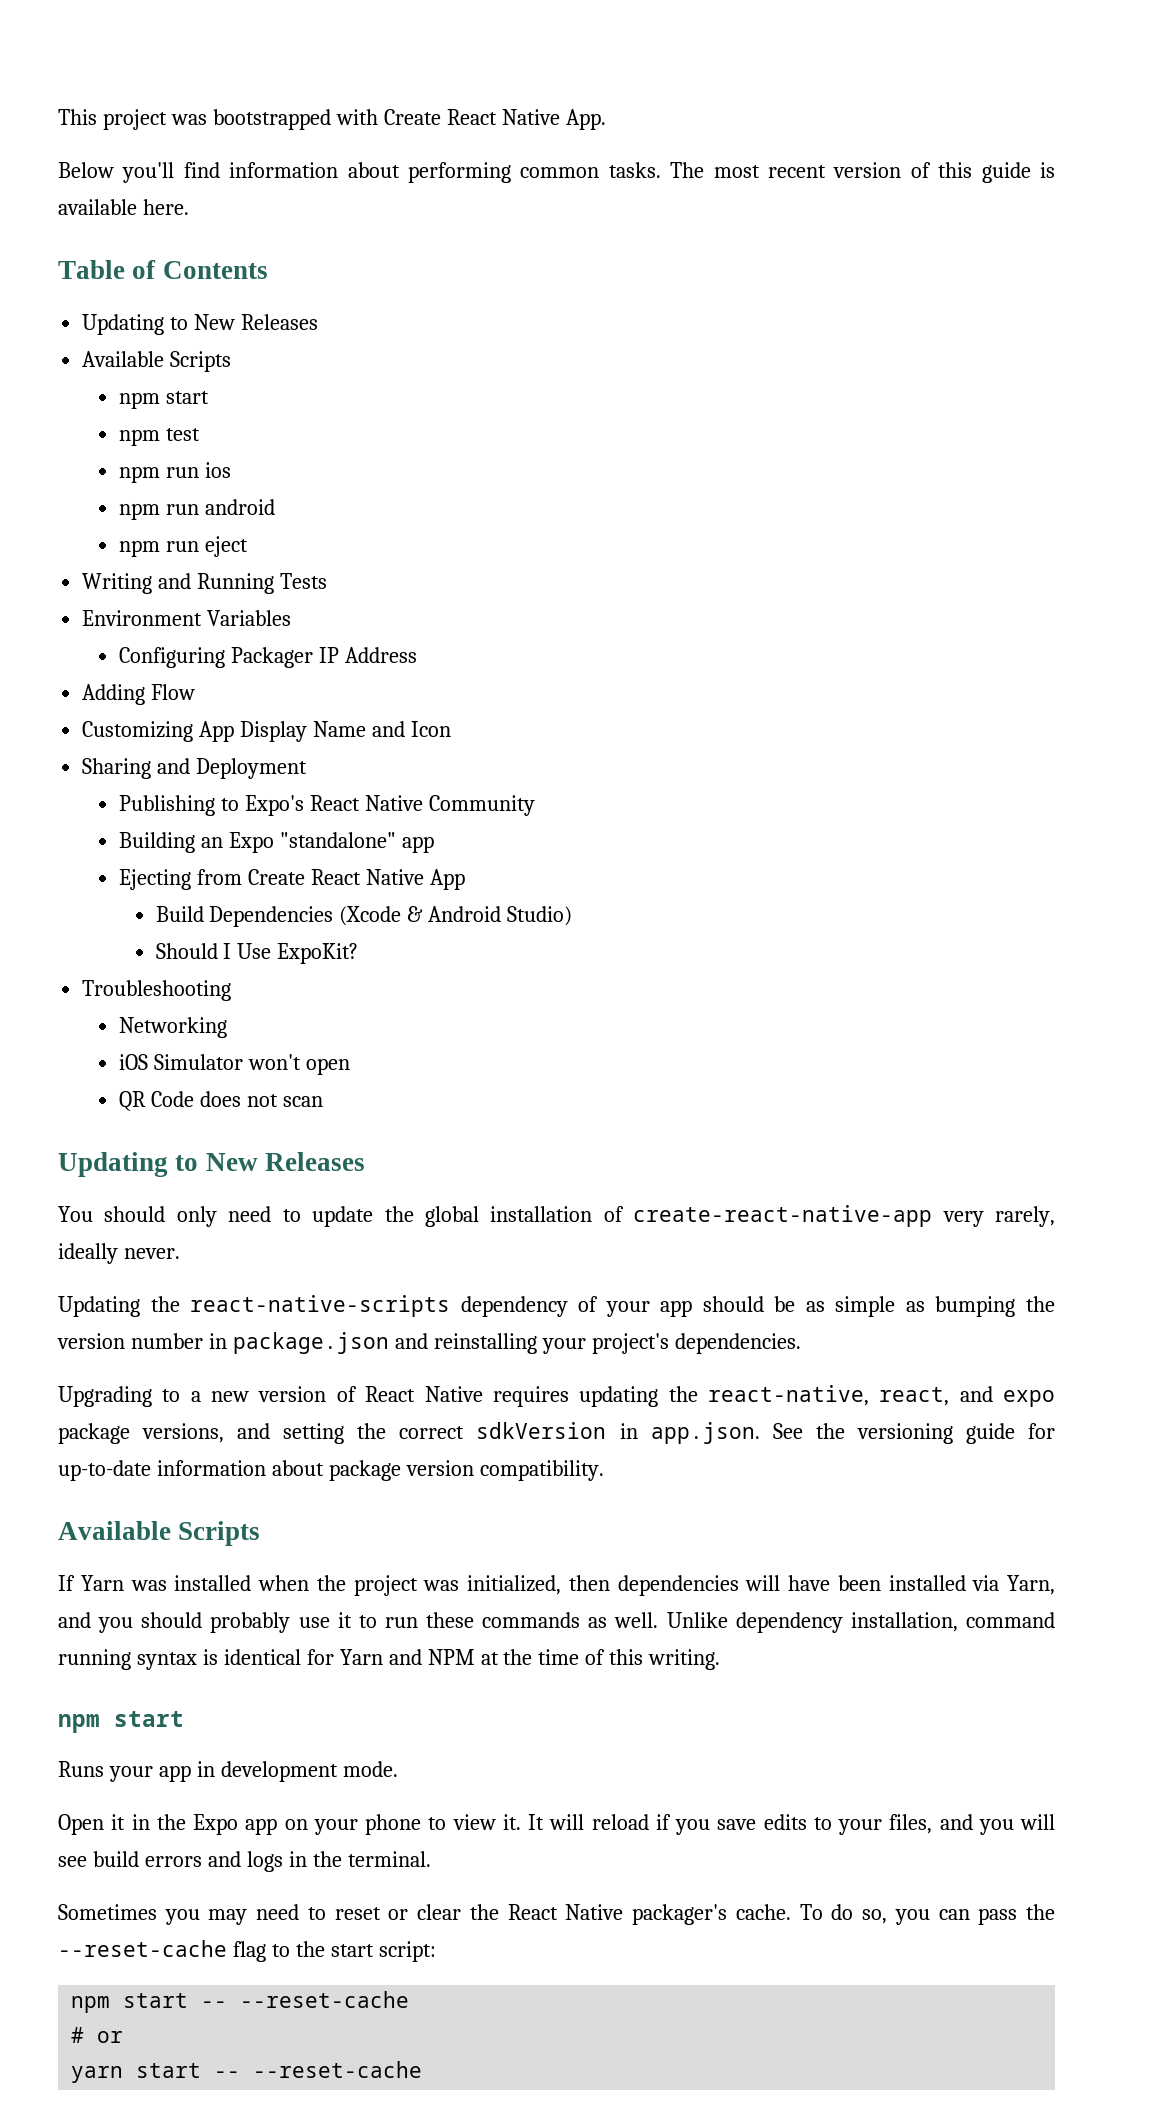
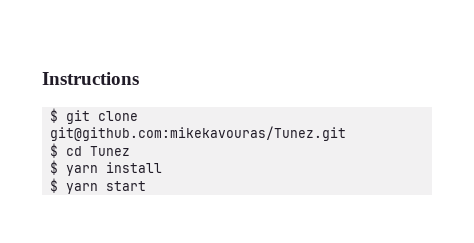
[58,109,606,130] [58,162,1055,183] [58,199,189,215] [58,260,268,279] [82,314,319,335] [82,351,232,372] [118,391,209,409] [118,428,200,446] [118,462,231,483] [118,499,275,520] [118,536,248,557] [82,573,328,594] [82,610,292,626] [118,647,417,668] [82,684,196,705] [82,721,451,742] [82,758,308,779] [118,795,535,816] [118,832,434,853] [118,869,465,890] [155,906,573,927] [155,943,359,964] [82,980,232,1001] [118,1017,227,1038] [118,1054,350,1075] [118,1091,323,1111] [58,1152,365,1177] [58,1205,1055,1227] [58,1243,180,1264] [58,1295,1055,1317] [57,1332,801,1354] [58,1385,1055,1407] [58,1422,1056,1444] [58,1460,604,1481] [58,1521,261,1546] [58,1575,1055,1596] [58,1612,1055,1633] [58,1649,721,1670] [58,1711,184,1733] [58,1761,398,1782] [58,1814,1055,1835] [58,1851,431,1872] [58,1904,1055,1925] [58,1940,436,1962] [71,1991,410,2013] [71,2027,124,2043] [71,2061,423,2083] This project was bootstrapped with Create React Native App. // Below you'll find information about performing common tasks. The most recent version of this guide is available here. // Table of Contents // Updating to New Releases // Available Scripts // npm start // npm test // npm run ios // npm run android // npm run eject // Writing and Running Tests // Environment Variables // Configuring Packager IP Address // Adding Flow // Customizing App Display Name and Icon // Sharing and Deployment // Publishing to Expo's React Native Community // Building an Expo "standalone" app // Ejecting from Create React Native App // Build Dependencies (Xcode & Android Studio) // Should I Use ExpoKit? // Troubleshooting // Networking // iOS Simulator won't open // QR Code does not scan // Updating to New Releases // You should only need to update the global installation of create-react-native-app very rarely, ideally never. // Updating the react-native-scripts dependency of your app should be as simple as bumping the version number in package.json and reinstalling your project's dependencies. // Upgrading to a new version of React Native requires updating the react-native, react, and expo package versions, and setting the correct sdkVersion in app.json. See the versioning guide for up-to-date information about package version compatibility. // Available Scripts // If Yarn was installed when the project was initialized, then dependencies will have been installed via Yarn, and you should probably use it to run these commands as well. Unlike dependency installation, command running syntax is identical for Yarn and NPM at the time of this writing. // npm start // Runs your app in development mode. // Open it in the Expo app on your phone to view it. It will reload if you save edits to your files, and you will see build errors and logs in the terminal. // Sometimes you may need to reset or clear the React Native packager's cache. To do so, you can pass the --reset-cache flag to the start script: // npm start -- --reset-cache // # or // yarn start -- --reset-cache -> [42,72,139,85] [50,108,139,124] [50,126,347,141] [50,143,131,158] [50,160,163,176] [50,178,147,194] Instructions // $ git clone git@github.com:mikekavouras/Tunez.git // $ cd Tunez // $ yarn install // $ yarn start

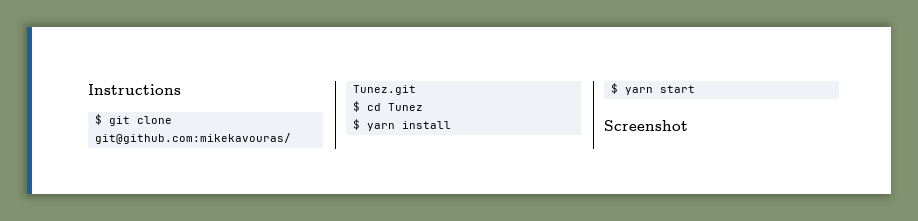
(147, 186) none -> [604,120,688,131] // Screenshot

